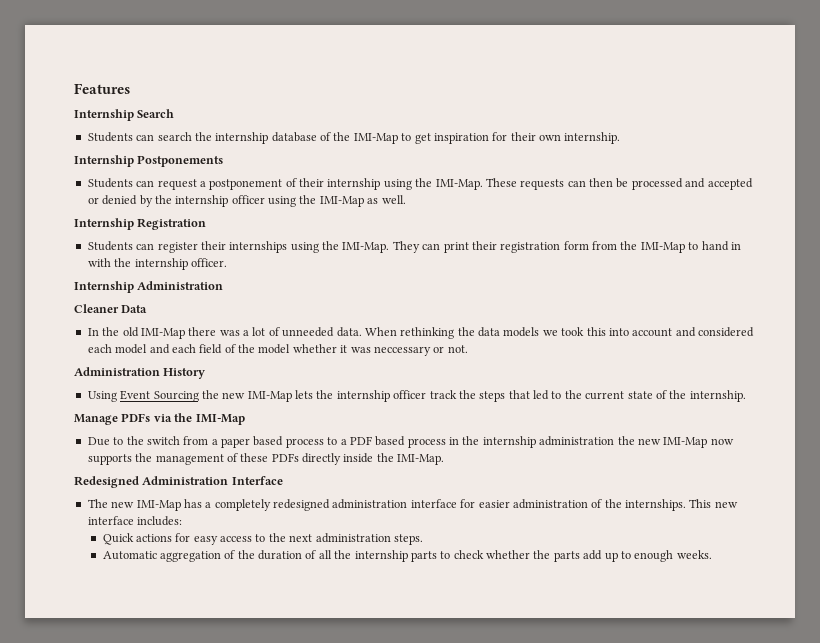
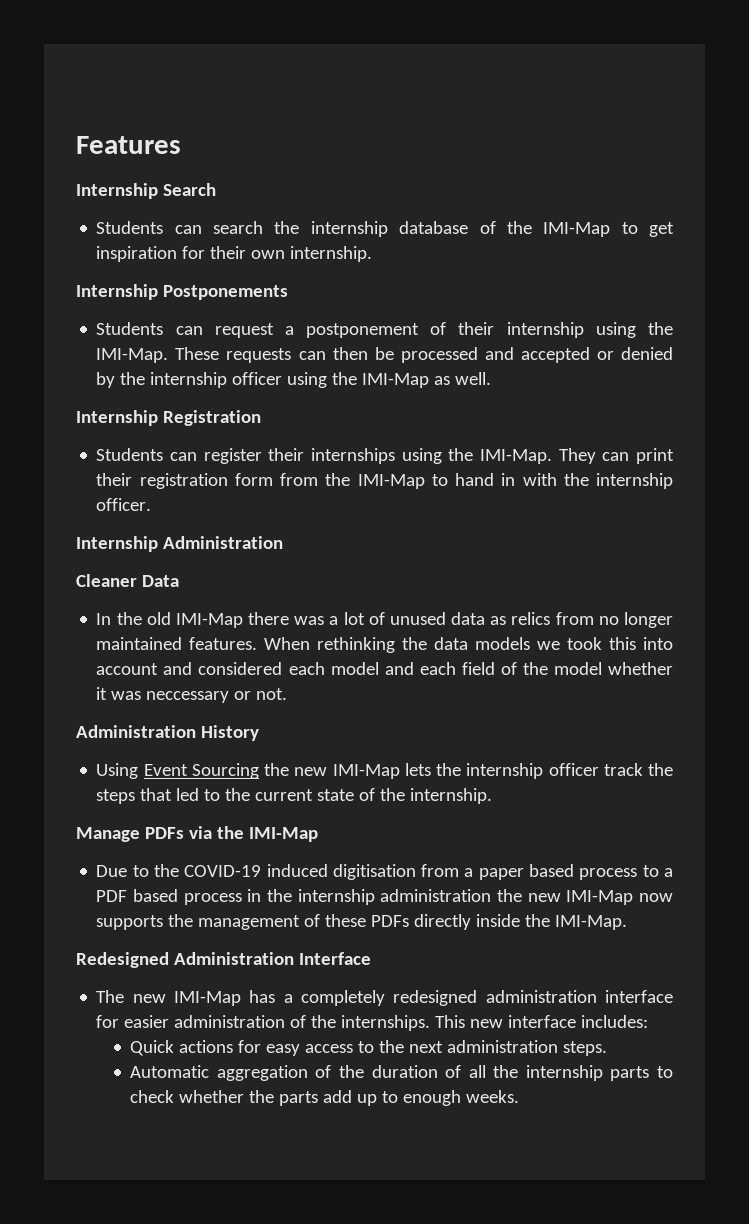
[282,327,362,337] unneeded data. -> [389,612,673,628] [96,637,258,650] unused data as relics from no longer maintained features.
[146,436,180,445] switch -> [184,864,416,880] COVID-19 induced digitisation

